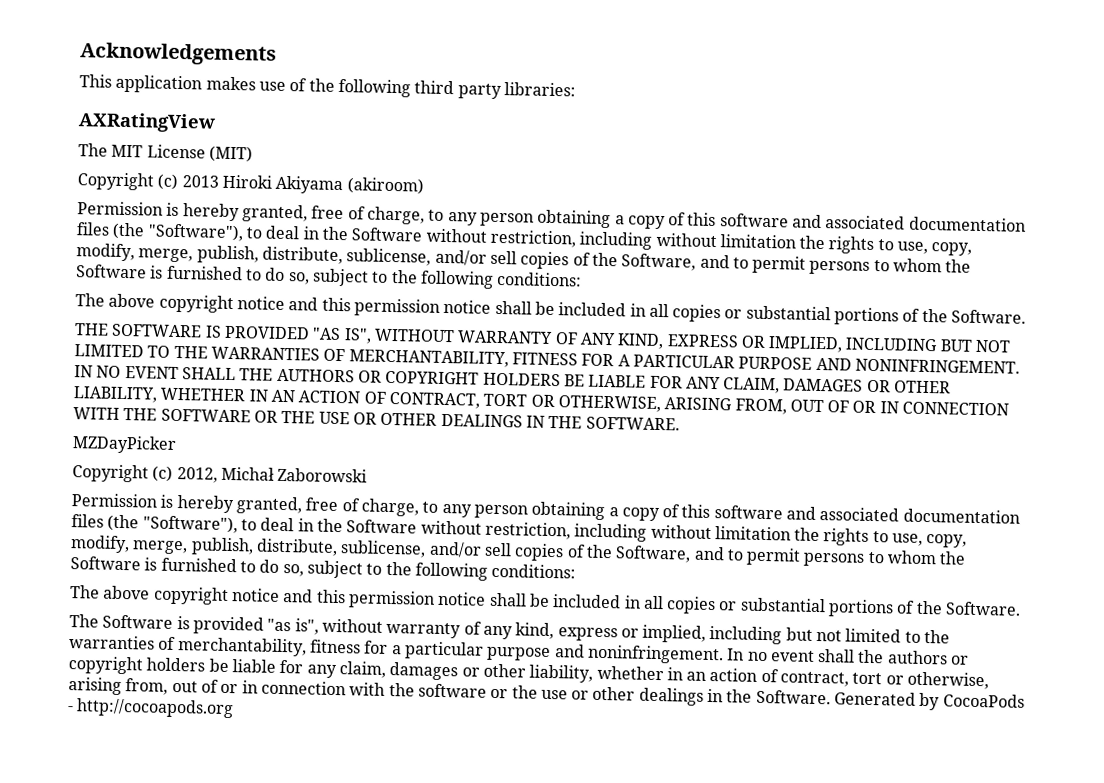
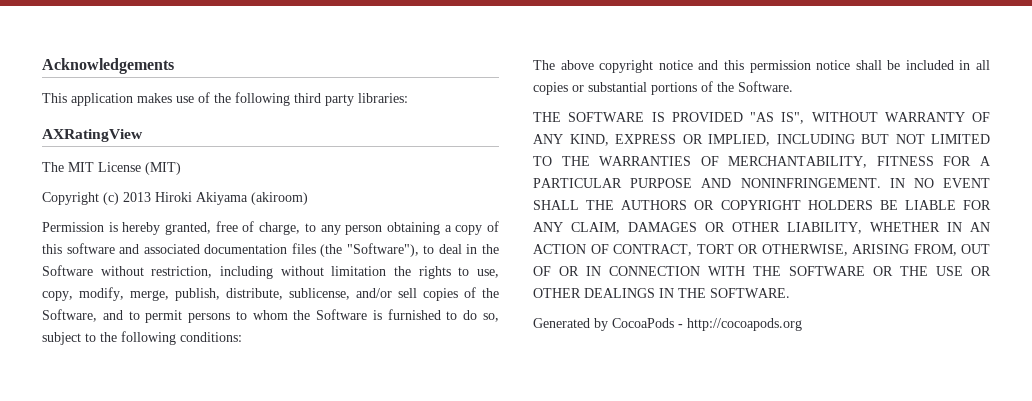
[72,435,177,454] [72,464,368,483] [71,493,1020,524] [71,514,968,548] [70,535,967,567] [70,556,577,581] [70,585,1022,618] [69,614,951,645] [69,635,970,665] [68,656,990,690] [68,677,831,706] MZDayPicker // Copyright (c) 2012, Michał Zaborowski // Permission is hereby granted, free of charge, to any person obtaining a copy of this software and associated documentation files (the "Software"), to deal in the Software without restriction, including without limitation the rights to use, copy, modify, merge, publish, distribute, sublicense, and/or sell copies of the Software, and to permit persons to whom the Software is furnished to do so, subject to the following conditions: // The above copyright notice and this permission notice shall be included in all copies or substantial portions of the Software. // The Software is provided "as is", without warranty of any kind, express or implied, including but not limited to the warranties of merchantability, fitness for a particular purpose and noninfringement. In no event shall the authors or copyright holders be liable for any claim, damages or other liability, whether in an action of contract, tort or otherwise, arising from, out of or in connection with the software or the use or other dealings in the Software. -> (790, 293) none

